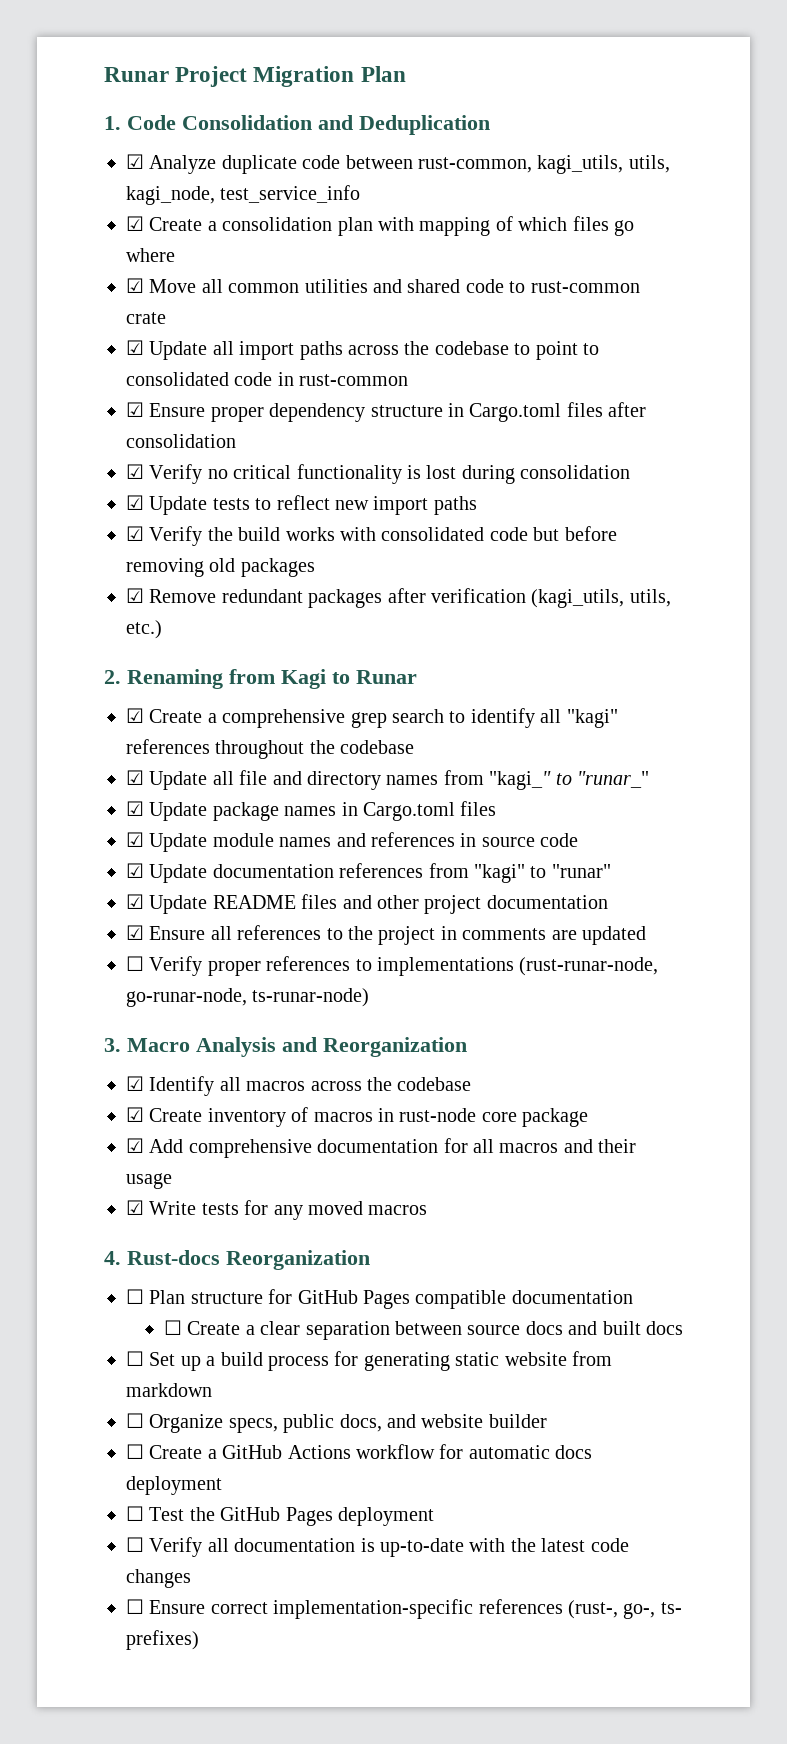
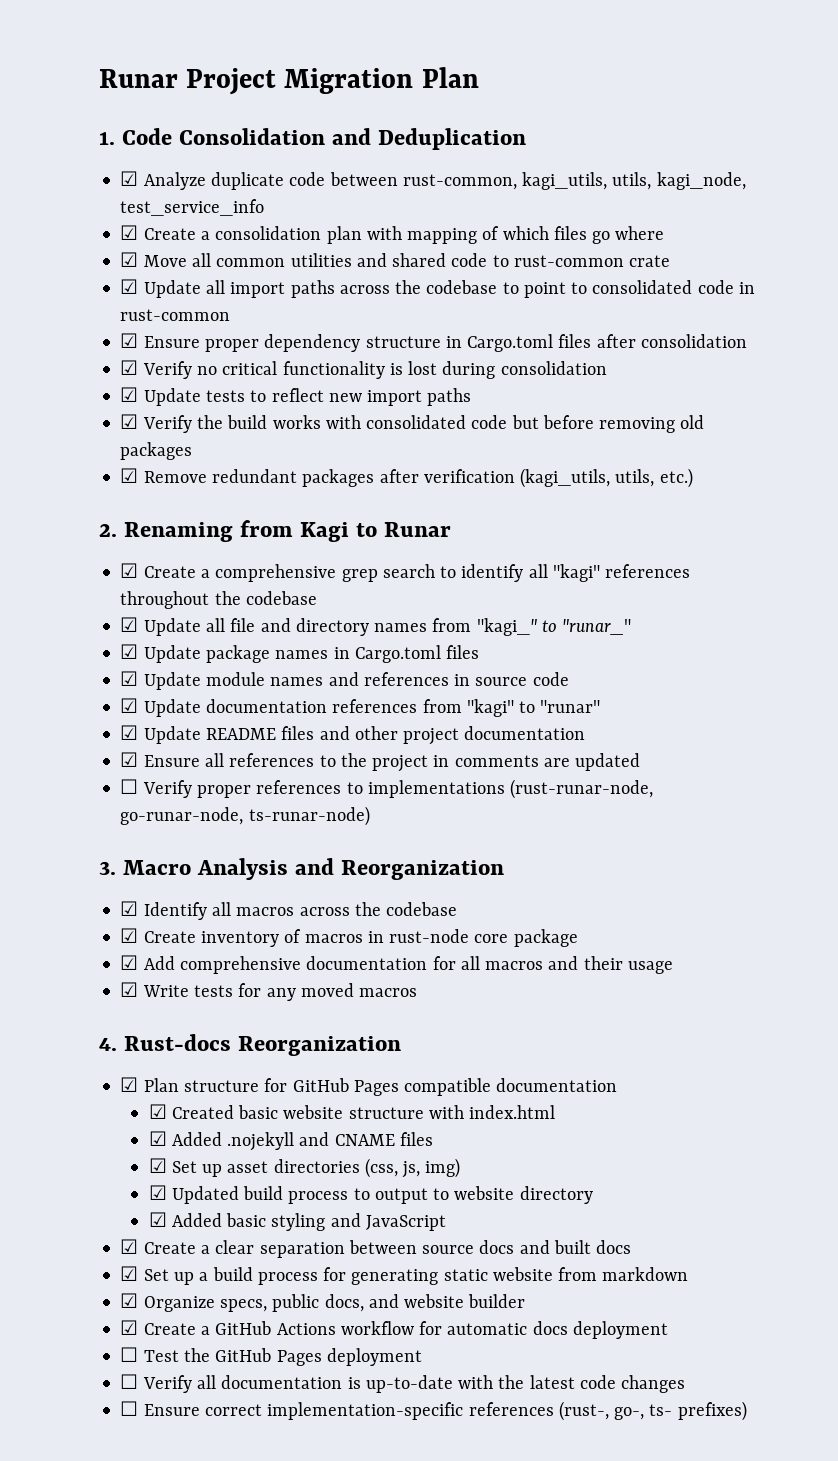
[126,1289,144,1304] ☐ -> [120,1077,139,1092] ☑
[163,1320,182,1335] ☐ -> [148,1104,556,1119] [148,1131,433,1151] [148,1158,461,1178] [148,1185,593,1204] [148,1212,446,1231] [120,1239,139,1254] ☑ Created basic website structure with index.html // ☑ Added .nojekyll and CNAME files // ☑ Set up asset directories (css, js, img) // ☑ Updated build process to output to website directory // ☑ Added basic styling and JavaScript // ☑
[126,1351,144,1366] ☐ -> [120,1266,139,1281] ☑
[126,1413,144,1428] ☐ -> [120,1293,139,1308] ☑
[126,1444,144,1459] ☐ -> [120,1320,139,1335] ☑

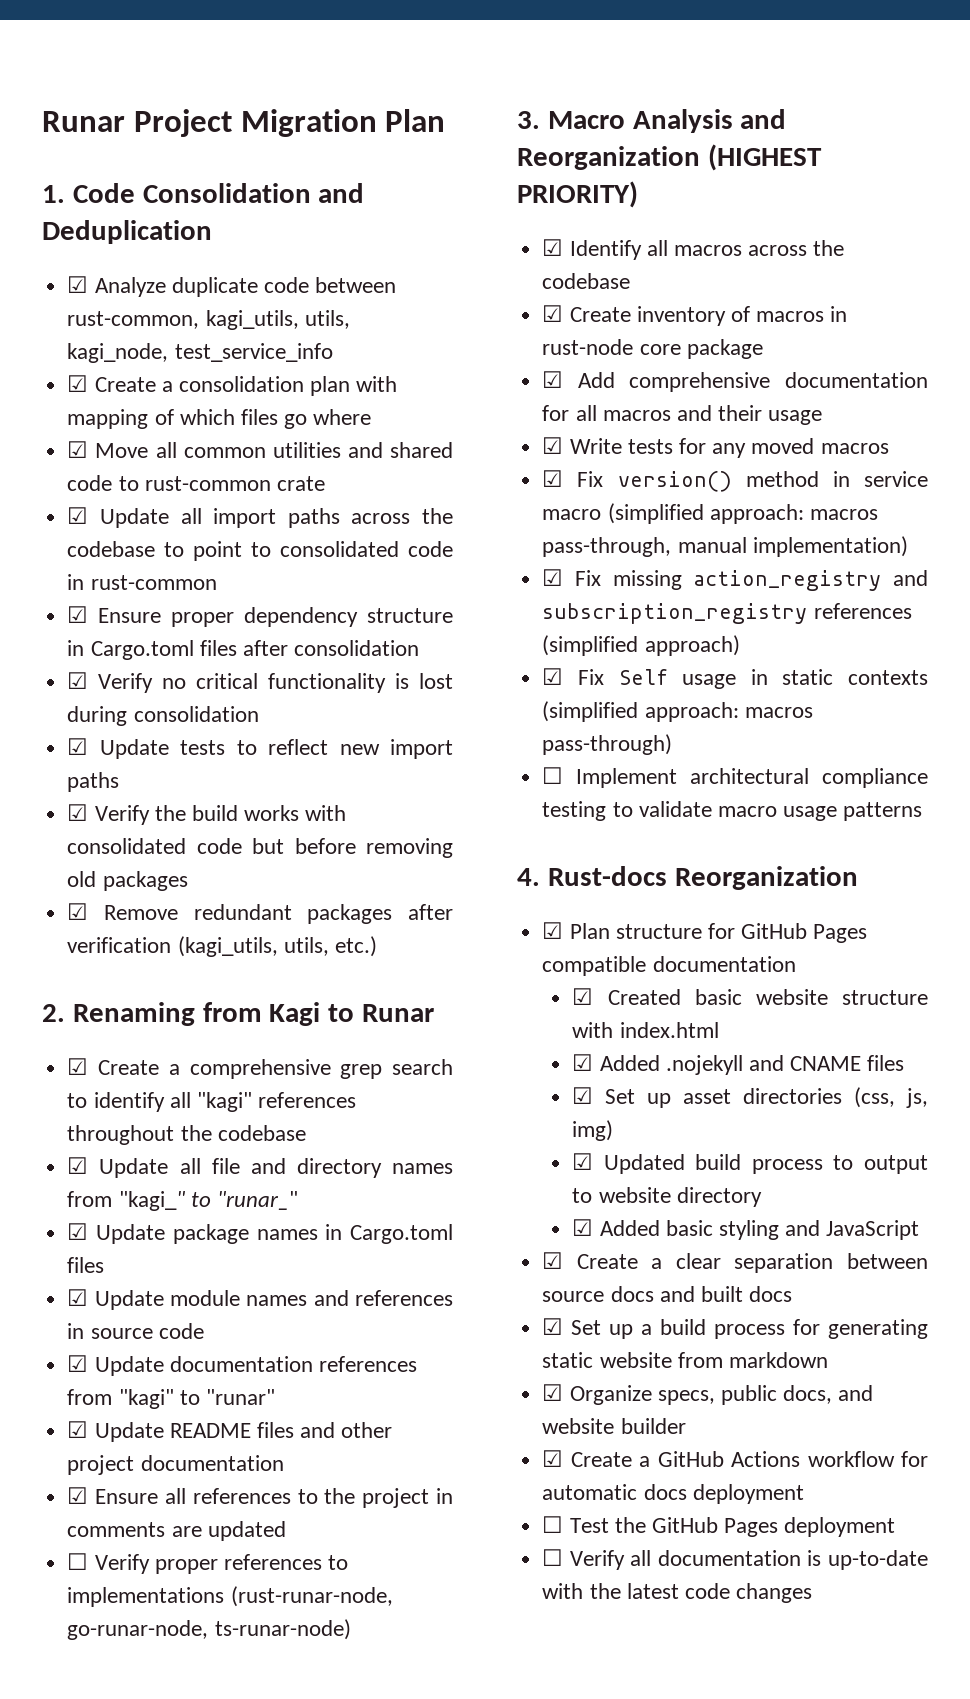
(505, 870) none -> [707,144,822,171] [517,181,638,208] (HIGHEST PRIORITY)
(418, 992) none -> [542,470,928,492] [542,503,878,524] [542,536,908,557] [542,569,928,591] [542,603,912,624] [542,635,740,656] [542,668,928,689] [542,701,813,722] [542,734,673,755] [542,767,928,788] [542,801,923,821] // ☑ Fix version() method in service macro (simplified approach: macros pass-through, manual implementation) // ☑ Fix missing action_registry and subscription_registry references (simplified approach) // ☑ Fix Self usage in static contexts (simplified approach: macros pass-through) // ☐ Implement architectural compliance testing to validate macro usage patterns
[120,1401,747,1421] // ☐ Ensure correct implementation-specific references (rust-, go-, ts- prefixes) -> (813, 1593) none

